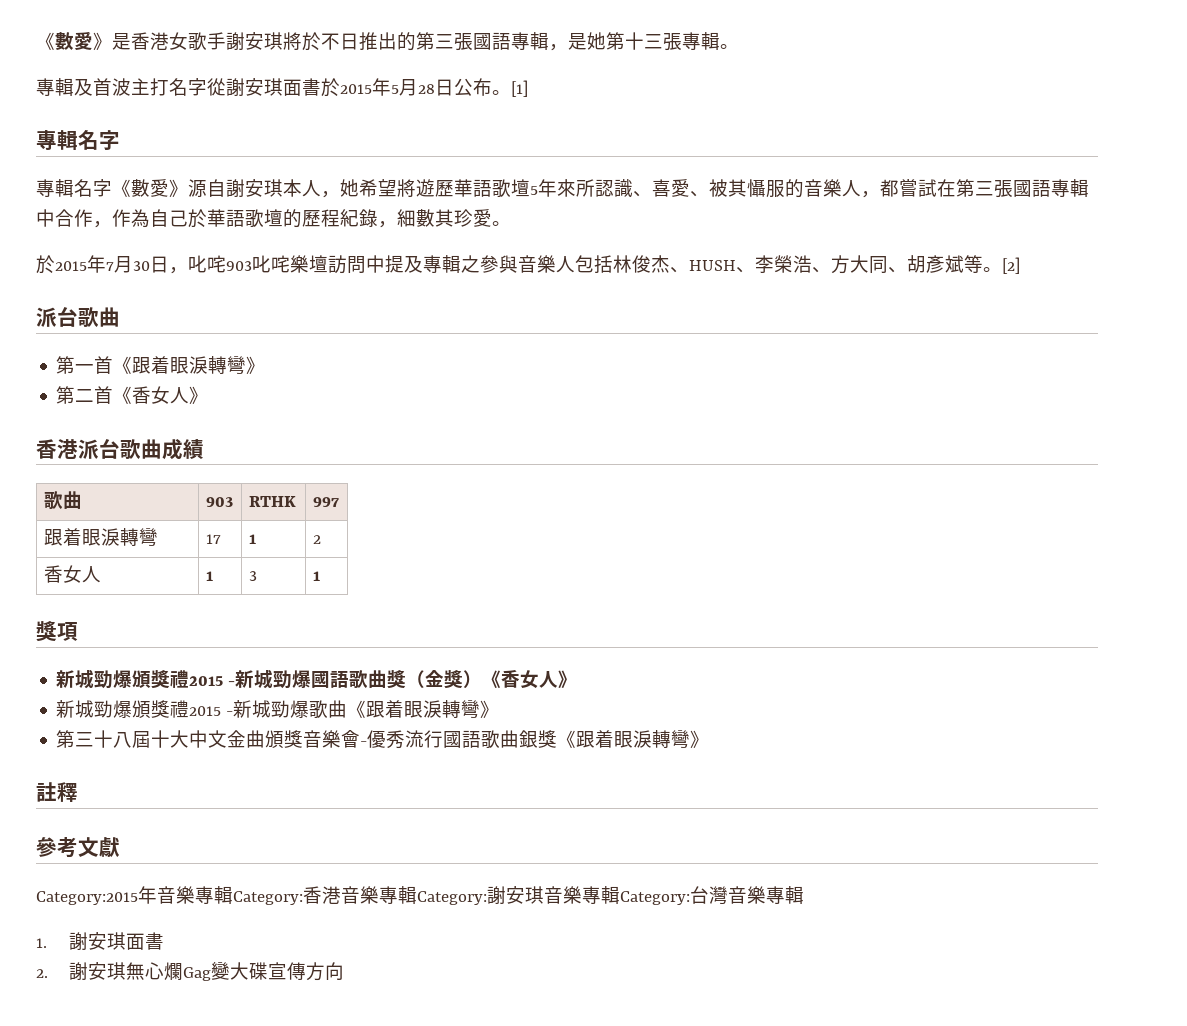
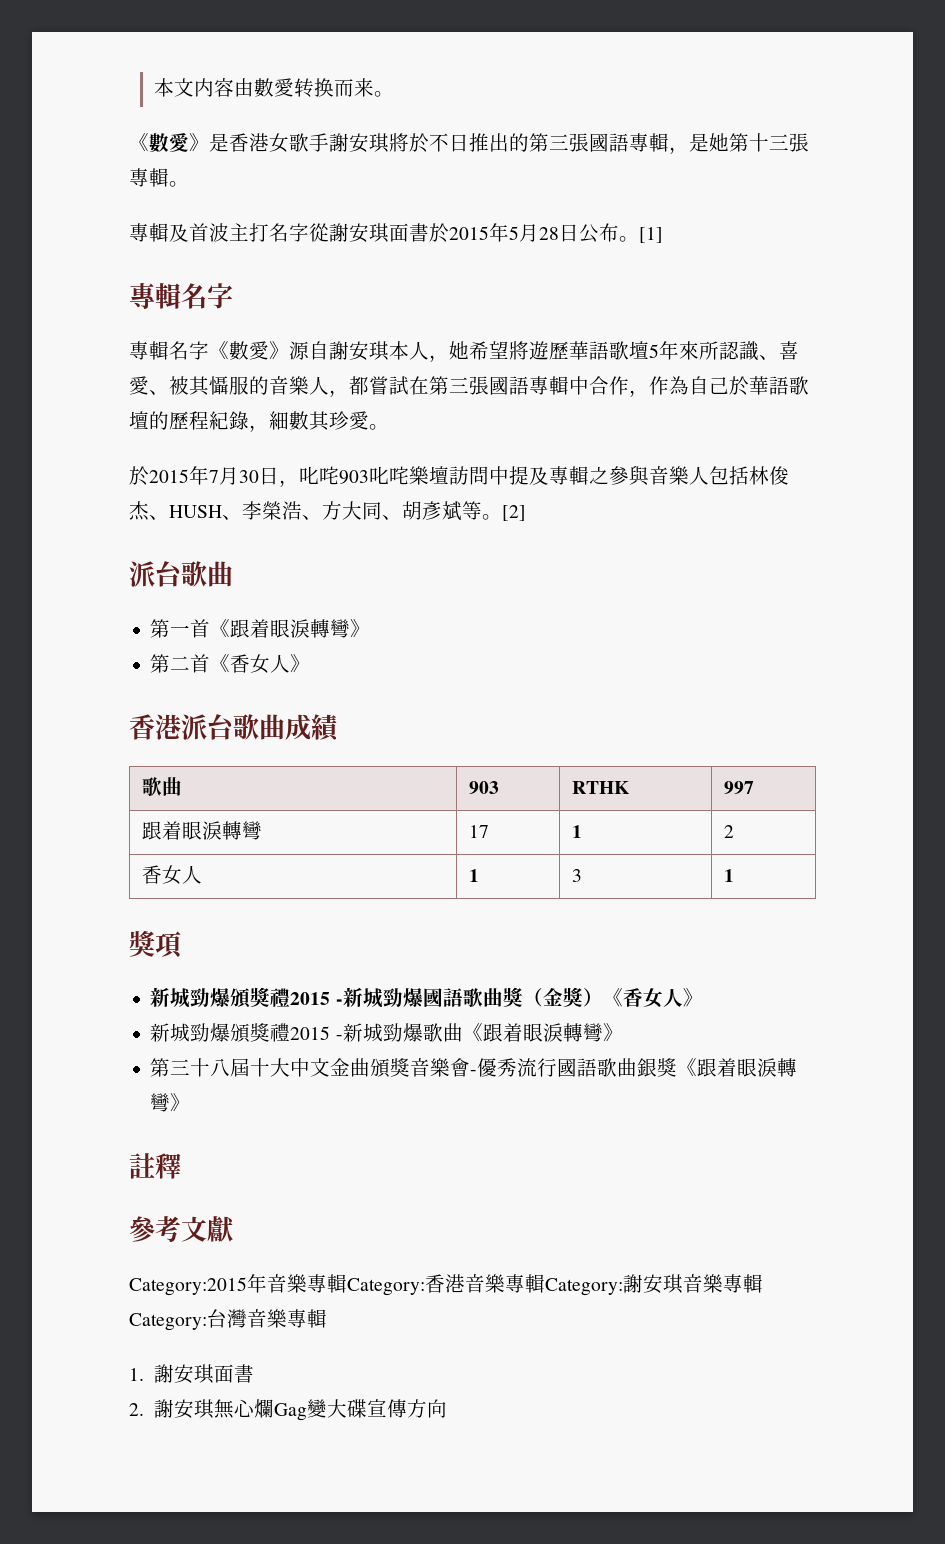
(36, 41) none -> [153,78,394,98] 本文内容由數愛转换而来。 //

